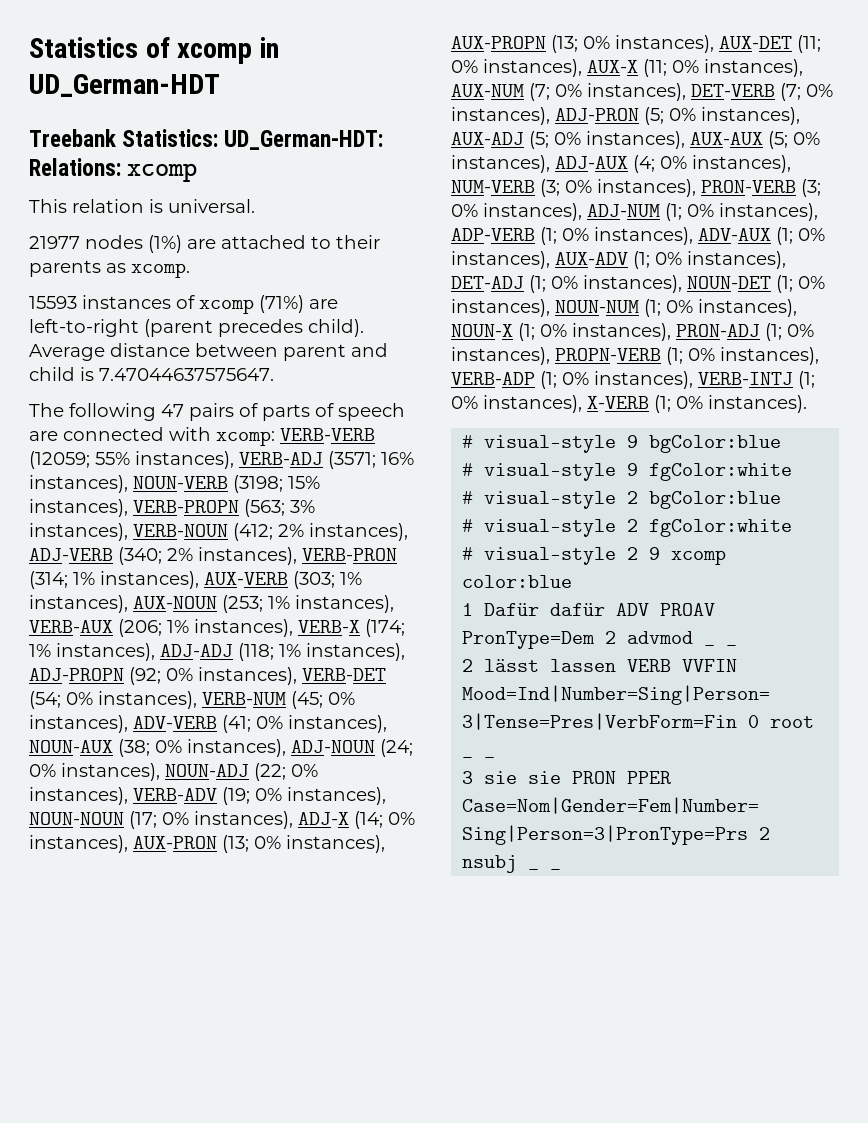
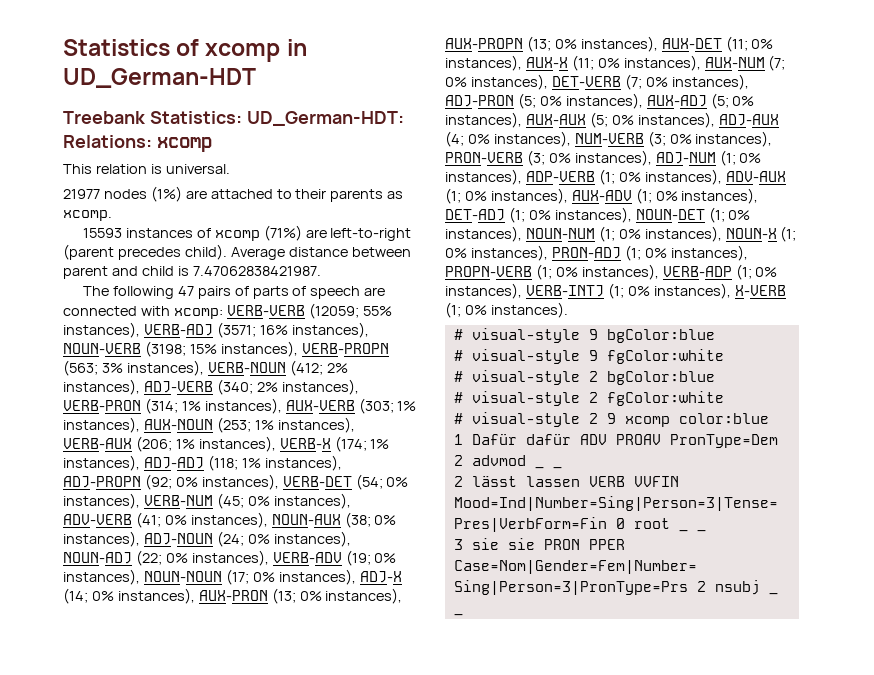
[99,368,274,381] 7.47044637575647. -> [192,266,321,276] 7.47062838421987.

